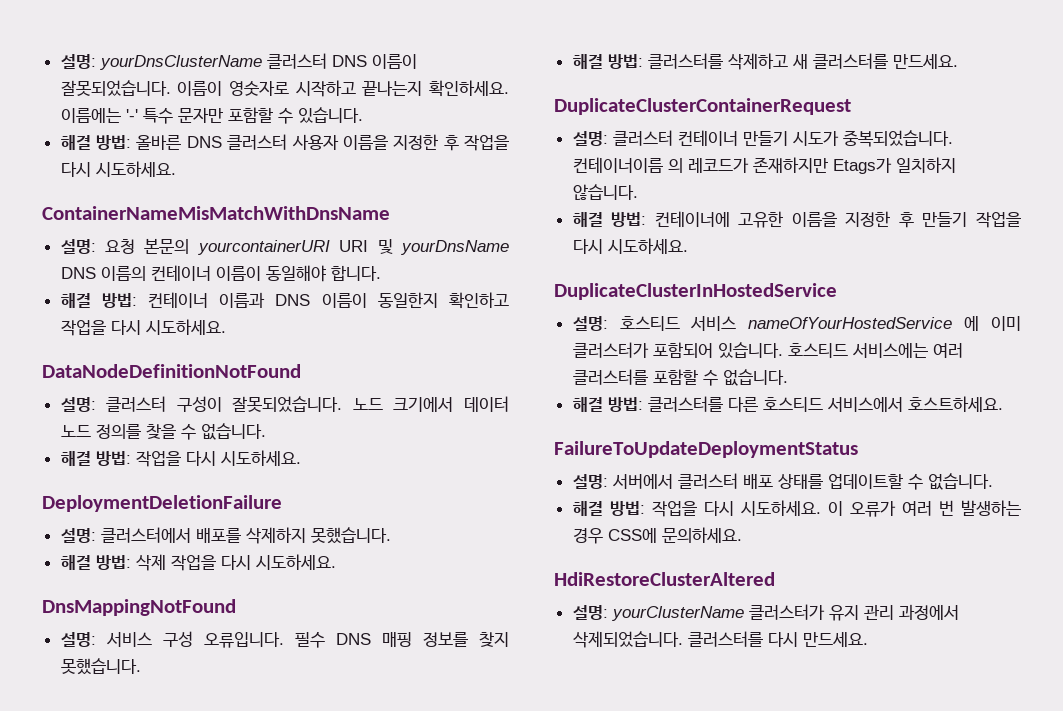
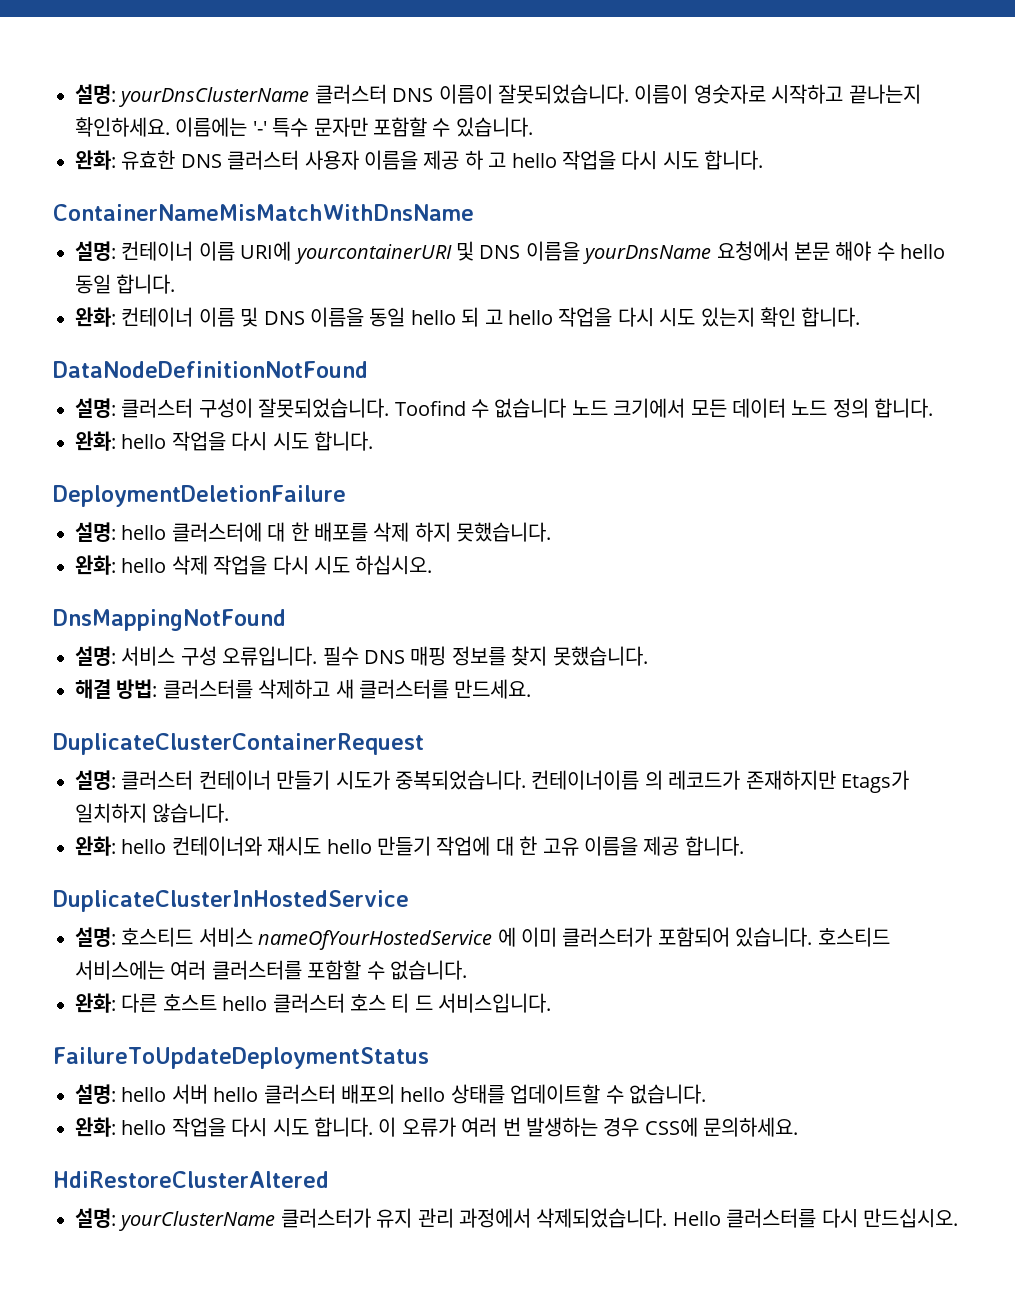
[60,135,182,150] 해결 방법: 올바른 -> [75,150,176,170] 완화: 유효한
[393,134,510,151] [60,161,176,177] [42,206,390,220] [60,238,509,255] [60,265,381,282] [60,292,510,309] [60,319,226,336] 지정한 후 작업을 다시 시도하세요. // ContainerNameMisMatchWithDnsName // 설명: 요청 본문의 yourcontainerURI URI 및 yourDnsName DNS 이름의 컨테이너 이름이 동일해야 합니다. // 해결 방법: 컨테이너 이름과 DNS 이름이 동일한지 확인하고 작업을 다시 시도하세요. -> [423,150,764,170] [53,204,474,221] [75,241,946,264] [75,274,176,294] [75,307,861,327] 제공 하 고 hello 작업을 다시 시도 합니다. // ContainerNameMisMatchWithDnsName // 설명: 컨테이너 이름 URI에 yourcontainerURI 및 DNS 이름을 yourDnsName 요청에서 본문 해야 수 hello 동일 합니다. // 완화: 컨테이너 이름 및 DNS 이름을 동일 hello 되 고 hello 작업을 다시 시도 있는지 확인 합니다.
(343, 404) none -> [394,398,567,418] Toofind 수 없습니다
(454, 404) none -> [690,399,727,417] 모든
[95,423,266,440] [60,450,301,467] [42,495,282,512] [60,527,391,544] [60,555,131,570] 정의를 찾을 수 없습니다. // 해결 방법: 작업을 다시 시도하세요. // DeploymentDeletionFailure // 설명: 클러스터에서 배포를 삭제하지 못했습니다. // 해결 방법: -> [832,398,934,418] [75,431,373,451] [53,485,346,507] [75,522,552,542] [75,555,167,575] 정의 합니다. // 완화: hello 작업을 다시 시도 합니다. // DeploymentDeletionFailure // 설명: hello 클러스터에 대 한 배포를 삭제 하지 못했습니다. // 완화: hello
[255,554,336,570] 시도하세요. -> [314,555,433,575] 시도 하십시오.
[572,211,1022,228] [572,238,688,254] 해결 방법: 컨테이너에 고유한 이름을 지정한 후 만들기 작업을 다시 시도하세요. -> [75,836,744,856] 완화: hello 컨테이너와 재시도 hello 만들기 작업에 대 한 고유 이름을 제공 합니다.
[572,396,1003,412] [554,441,858,458] [572,473,993,490] [572,500,821,517] 해결 방법: 클러스터를 다른 호스티드 서비스에서 호스트하세요. // FailureToUpdateDeploymentStatus // 설명: 서버에서 클러스터 배포 상태를 업데이트할 수 없습니다. // 해결 방법: 작업을 다시 시도하세요. -> [75,993,552,1013] [53,1047,429,1069] [75,1084,706,1104] [75,1117,373,1137] 완화: 다른 호스트 hello 클러스터 호스 티 드 서비스입니다. // FailureToUpdateDeploymentStatus // 설명: hello 서버 hello 클러스터 배포의 hello 상태를 업데이트할 수 없습니다. // 완화: hello 작업을 다시 시도 합니다.
(683, 639) none -> [672,1211,721,1226] Hello
[802,632,868,647] 만드세요. -> [862,1208,958,1228] 만드십시오.

